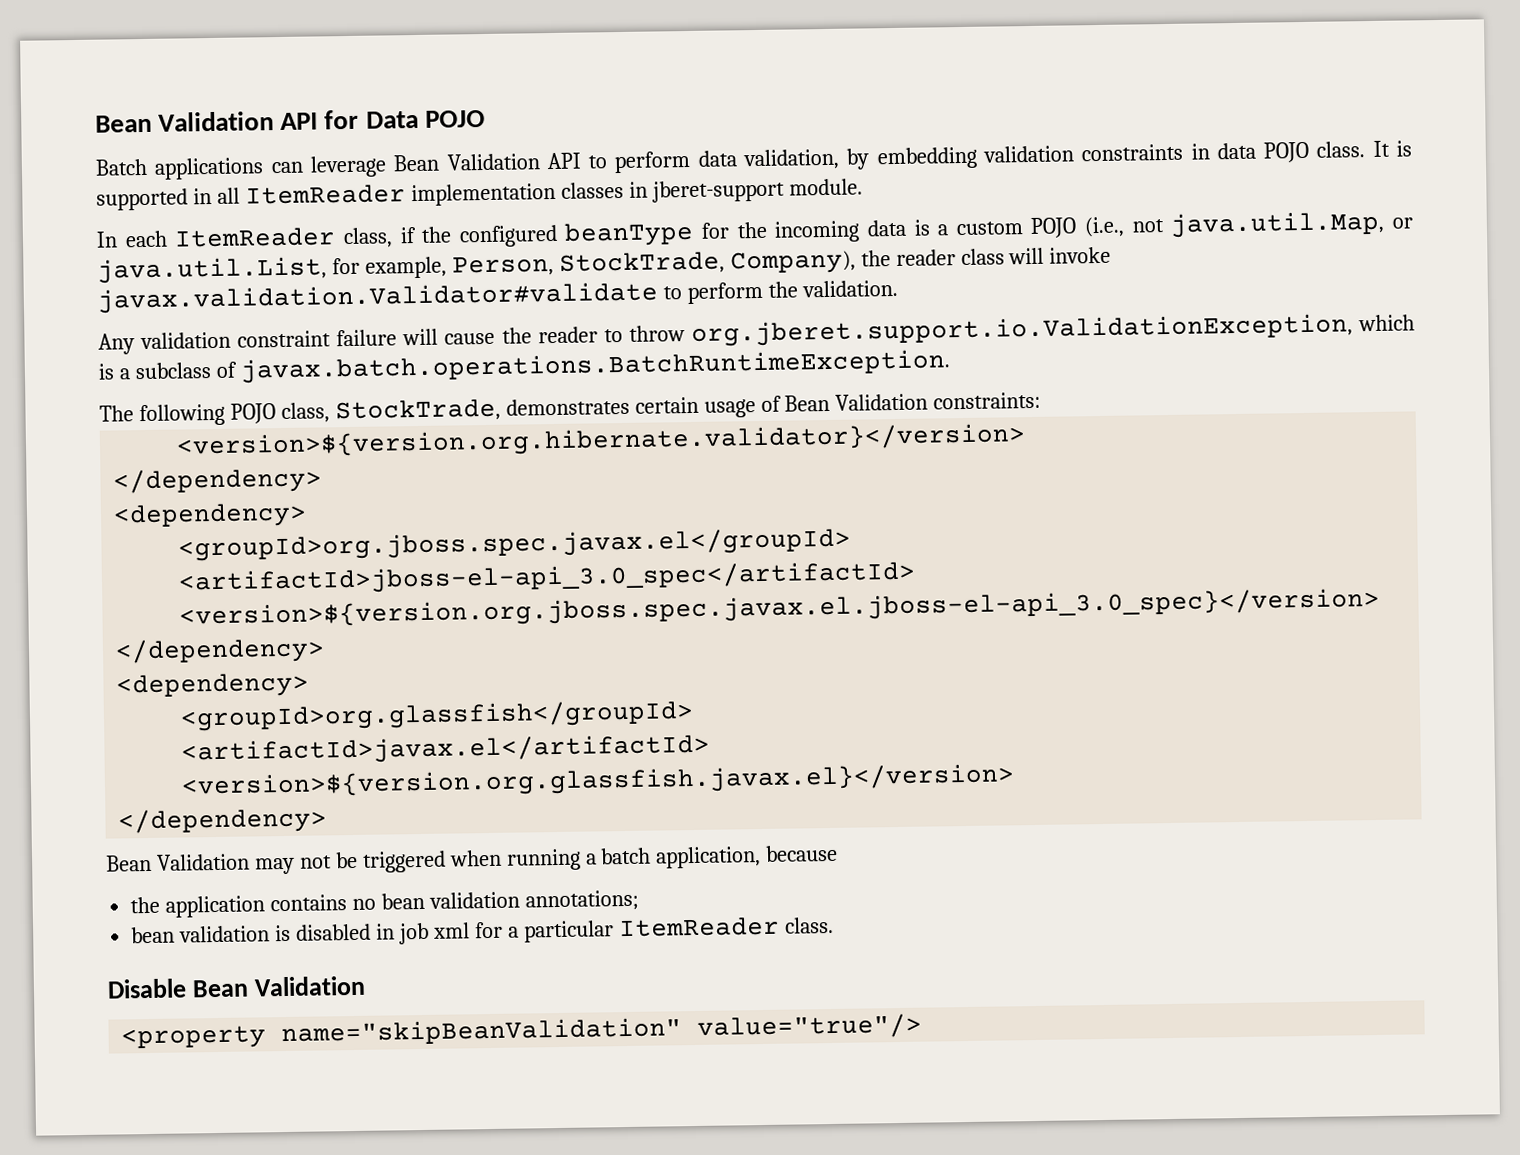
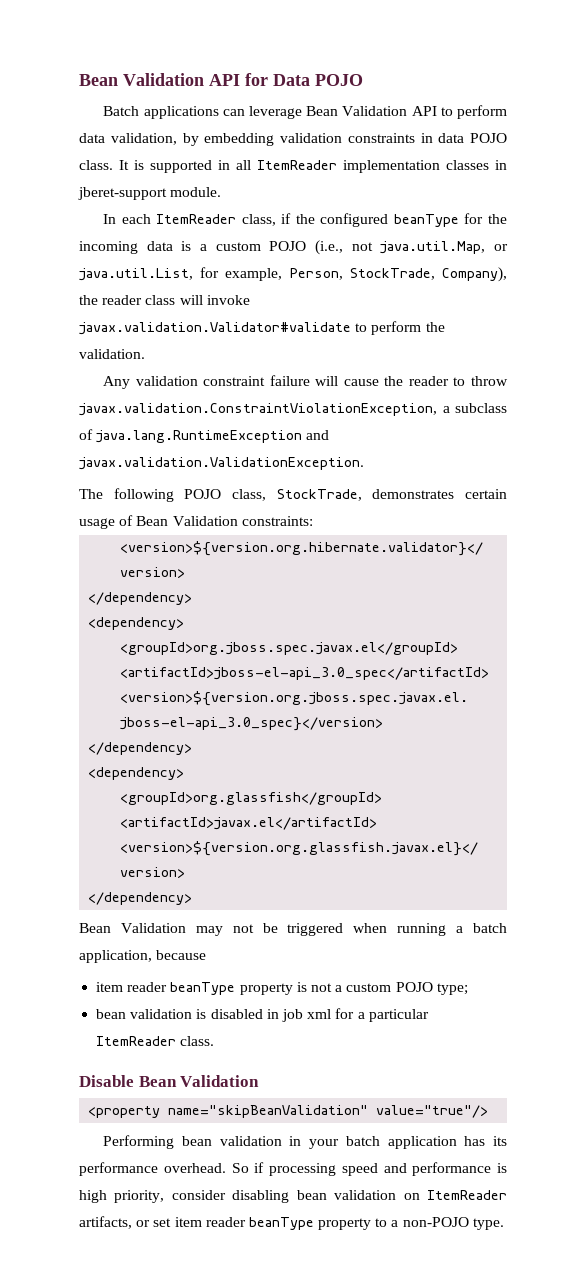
[690,313,1415,347] [98,349,951,384] org.jberet.support.io.ValidationException, which is a subclass of javax.batch.operations.BatchRuntimeException. -> [79,403,507,416] [79,429,330,443] [79,457,364,470] javax.validation.ConstraintViolationException, a subclass of java.lang.RuntimeException and javax.validation.ValidationException.
[130,889,639,918] the application contains no bean validation annotations; -> [96,982,468,995] item reader beanType property is not a custom POJO type;
(923, 1026) none -> [103,1135,508,1149] [79,1162,507,1176] [79,1190,507,1203] [79,1216,504,1230] // Performing bean validation in your batch application has its performance overhead. So if processing speed and performance is high priority, consider disabling bean validation on ItemReader artifacts, or set item reader beanType property to a non-POJO type.

